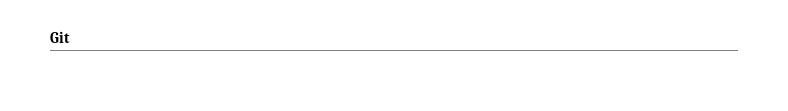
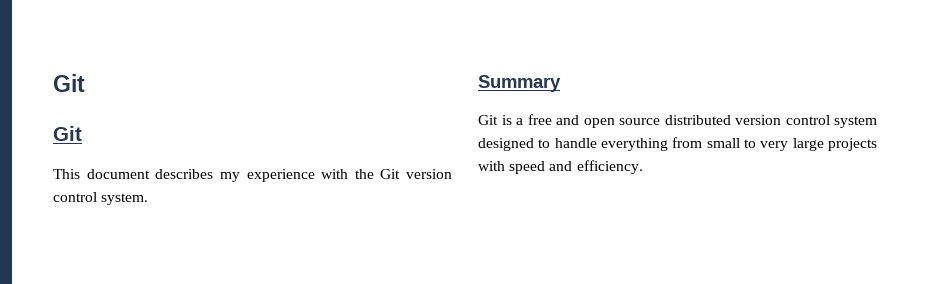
[50,31,70,43] Git -> [53,74,85,92] [53,126,82,141] [53,169,452,182] [53,192,149,205] [478,75,561,92] [478,114,877,128] [478,137,877,151] [478,160,643,174] Git // Git // This document describes my experience with the Git version control system. // Summary // Git is a free and open source distributed version control system designed to handle everything from small to very large projects with speed and efficiency.

